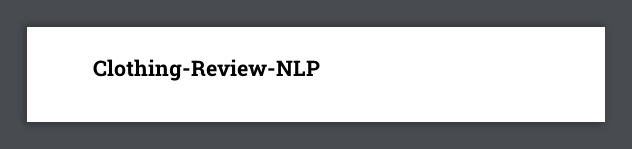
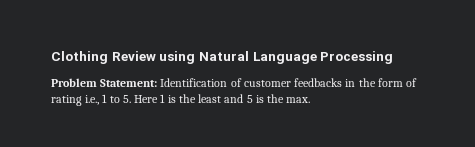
[93,59,320,81] Clothing-Review-NLP -> [51,51,394,64] [51,78,418,87] [51,94,311,106] Clothing Review using Natural Language Processing // Problem Statement: Identification of customer feedbacks in the form of rating i.e., 1 to 5. Here 1 is the least and 5 is the max.

